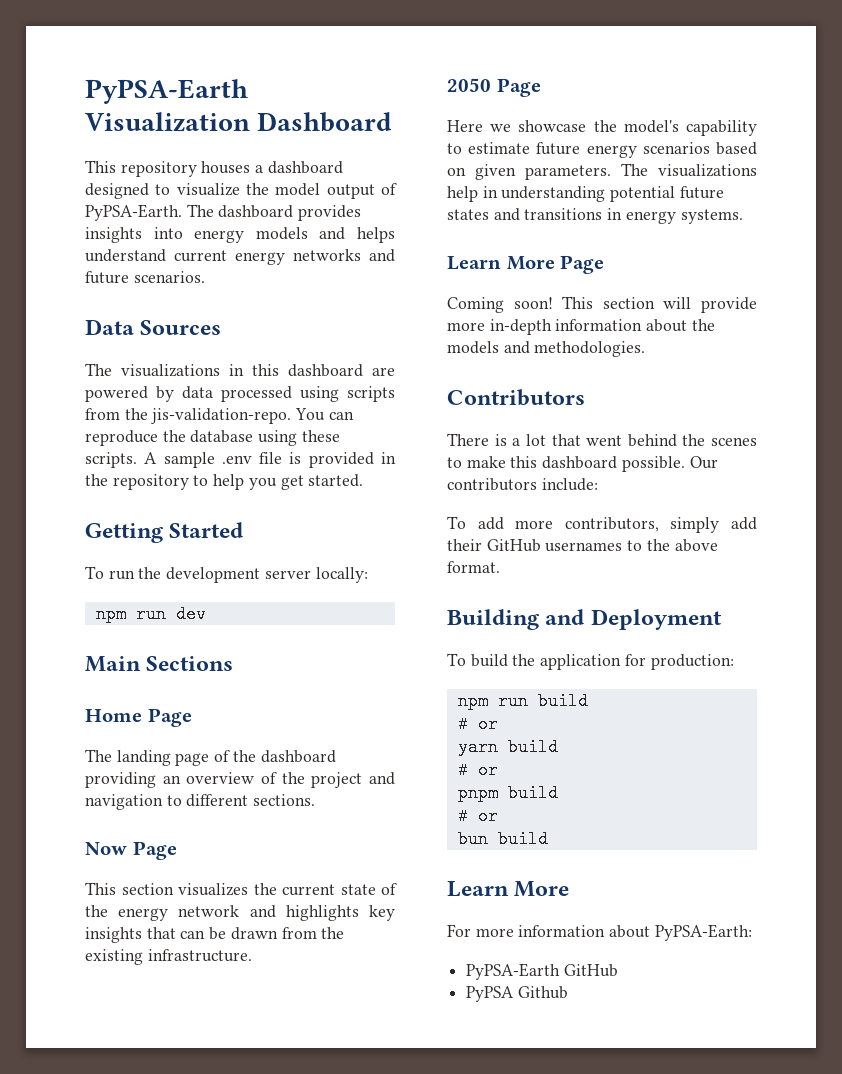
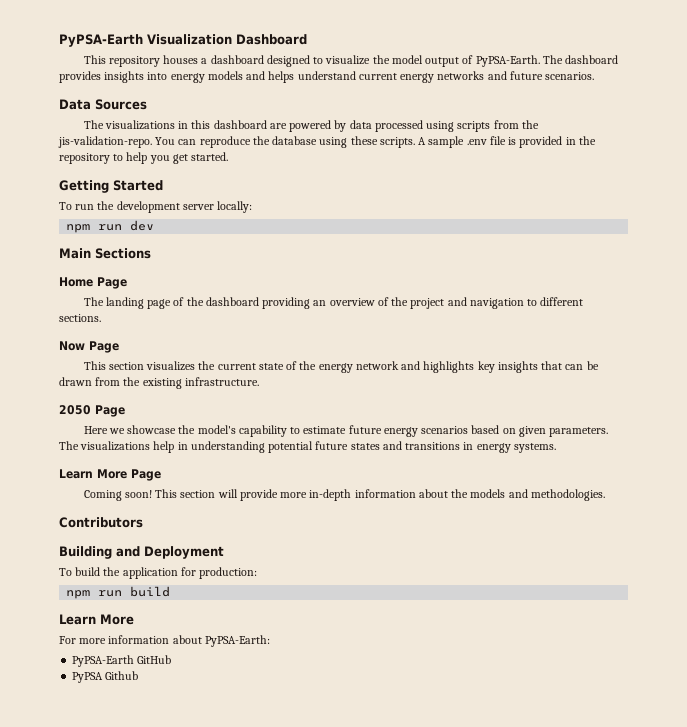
[447,433,757,447] [447,456,718,472] [447,478,598,491] [447,516,757,533] [447,539,718,552] [447,561,500,573] // There is a lot that went behind the scenes to make this dashboard possible. Our contributors include: // To add more contributors, simply add their GitHub usernames to the above format. -> (143, 522) none
[457,715,498,733] [457,738,558,756] [457,761,498,779] [457,784,558,802] [457,807,498,825] [457,830,548,848] // # or // yarn build // # or // pnpm build // # or // bun build -> (171, 591) none

